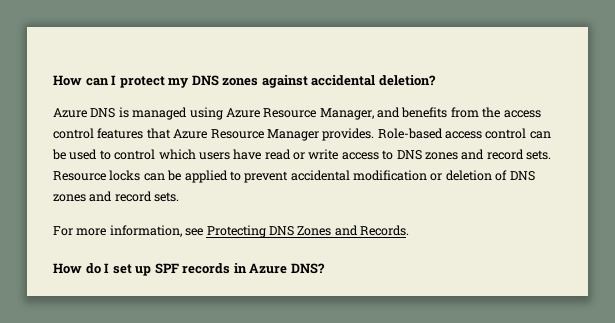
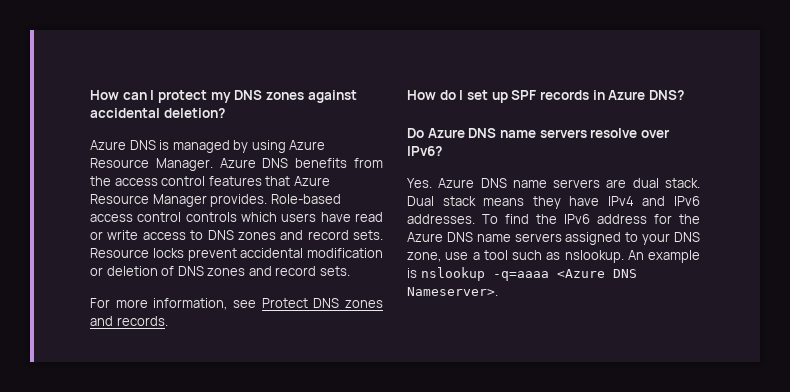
(188, 113) none -> [233,140,249,153] by
[319,107,400,120] Manager, and -> [155,158,289,171] Manager. Azure DNS
[529,131,551,139] [52,149,156,160] can be used to control -> [185,212,237,222] controls
[143,170,241,183] can be applied to -> (184, 253) none
[206,225,409,238] Protecting DNS Zones and Records. -> [261,298,383,308] [90,316,168,326] Protect DNS zones and records.
(325, 268) none -> [407,128,670,138] [407,146,442,156] [407,178,700,188] [407,196,700,209] [407,214,700,224] [407,232,700,245] [407,250,700,263] [407,267,637,281] [407,287,498,296] // Do Azure DNS name servers resolve over IPv6? // Yes. Azure DNS name servers are dual stack. Dual stack means they have IPv4 and IPv6 addresses. To find the IPv6 address for the Azure DNS name servers assigned to your DNS zone, use a tool such as nslookup. An example is nslookup -q=aaaa <Azure DNS Nameserver>.

